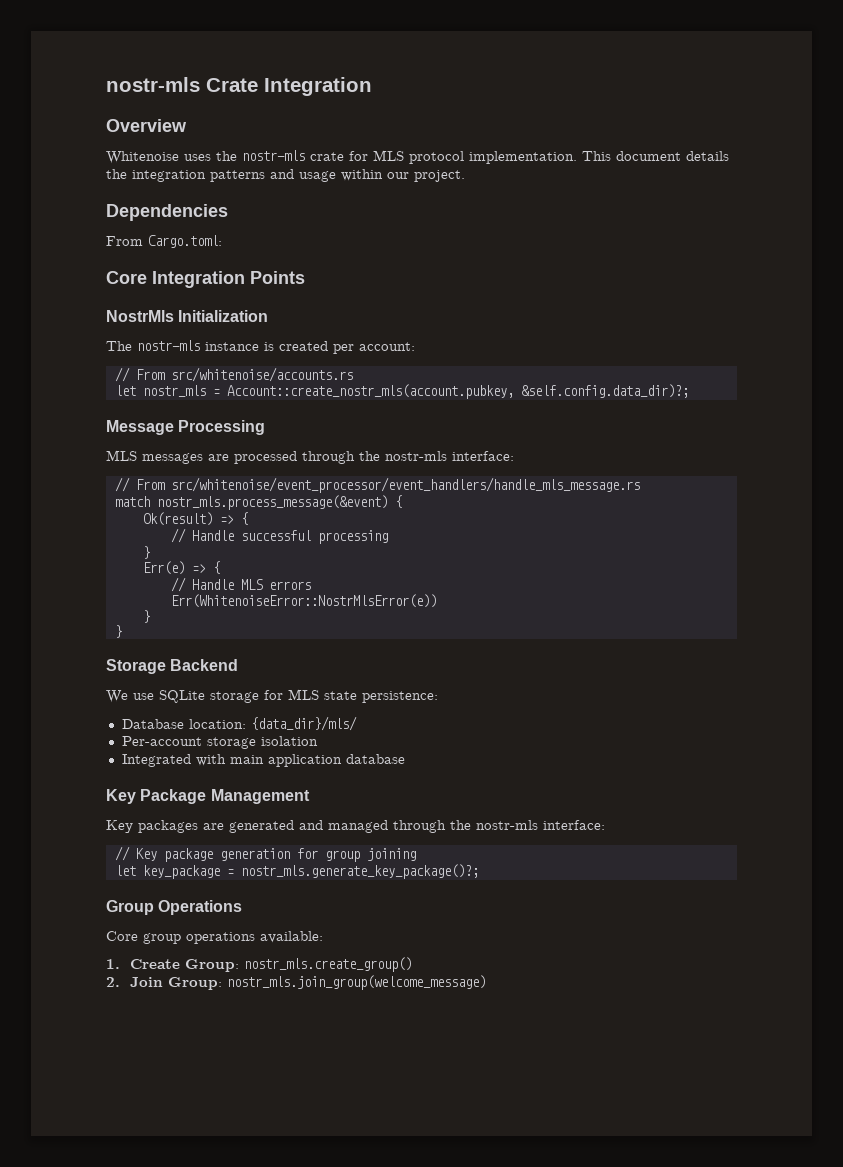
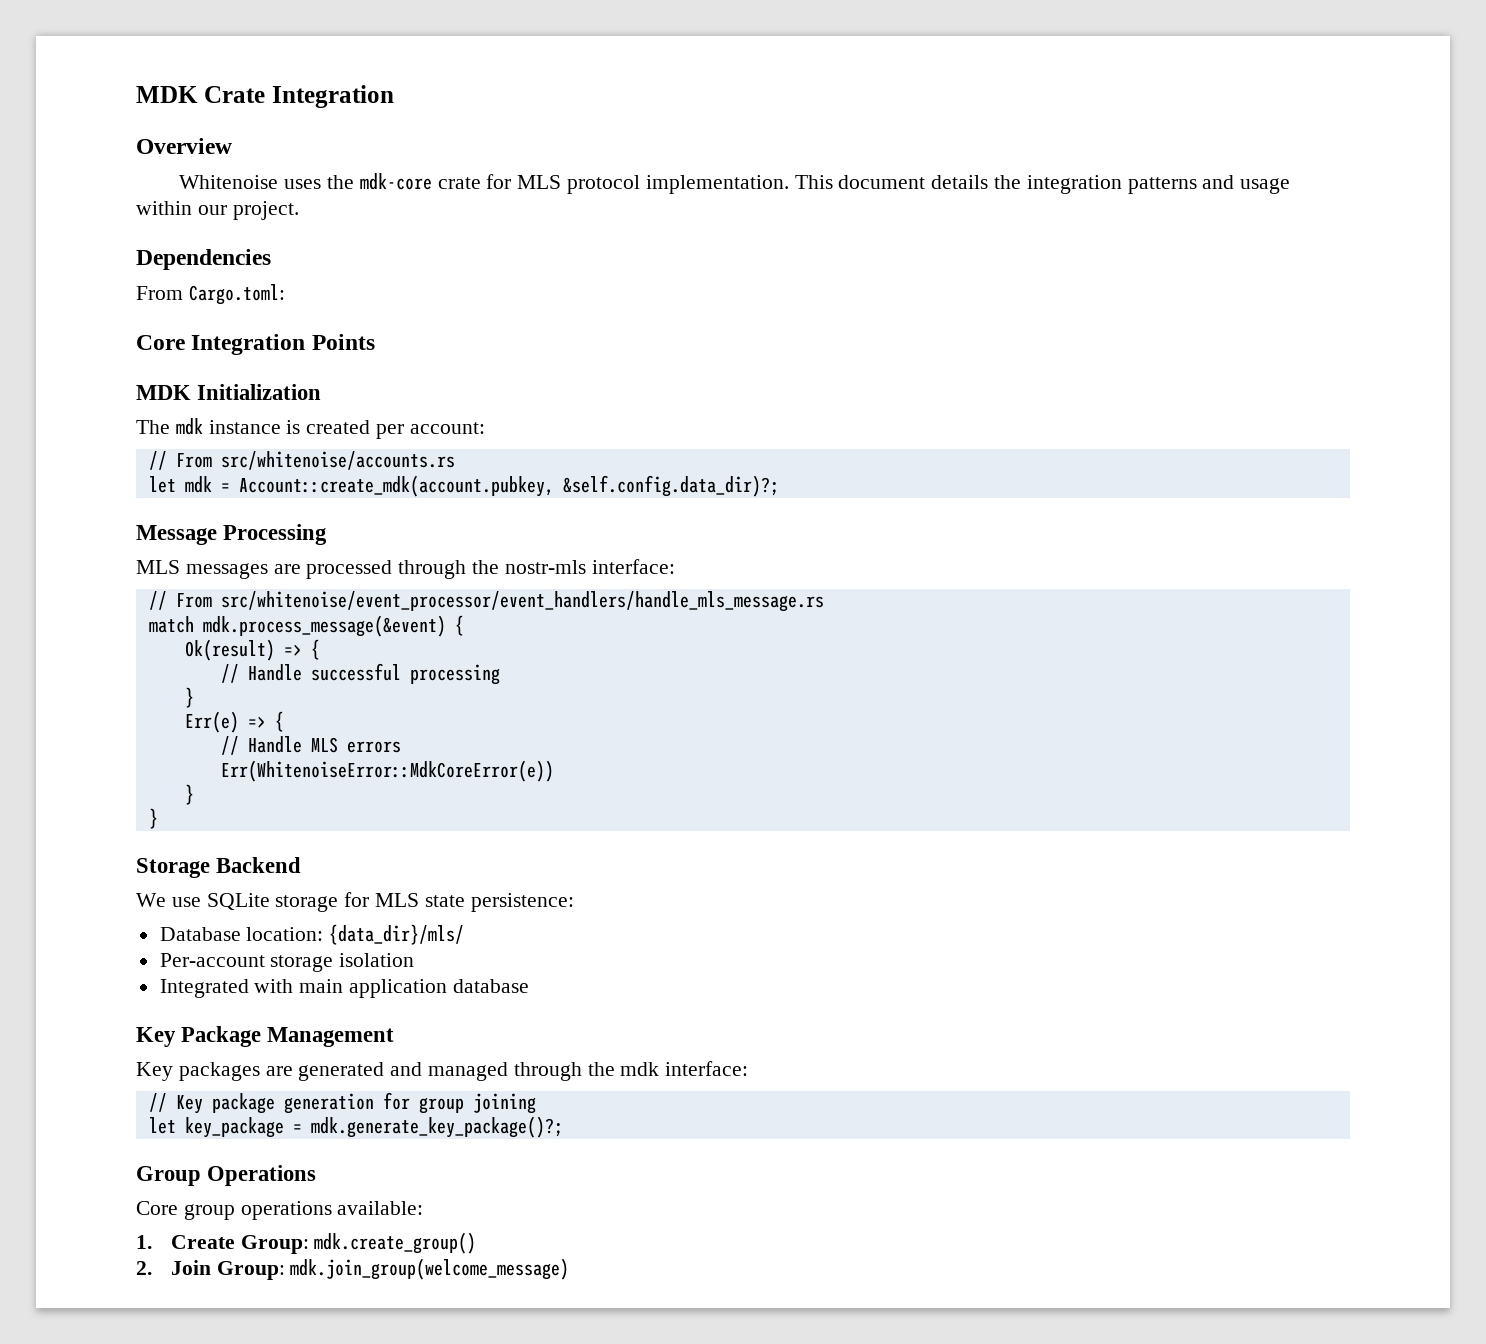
[106,77,200,92] nostr-mls -> [136,86,198,103] MDK
[242,150,305,161] nostr-mls -> [359,173,432,190] mdk-core
[106,310,174,322] NostrMls -> [136,385,191,400] MDK
[137,340,200,351] nostr-mls -> [175,418,203,435] mdk
[142,384,514,399] nostr_mls = Account::create_nostr_mls(account.pubkey, -> [184,475,554,497] mdk = Account::create_mdk(account.pubkey,
[156,495,388,510] nostr_mls.process_message(&event) -> [202,615,446,637] mdk.process_message(&event)
[170,594,437,608] Err(WhitenoiseError::NostrMlsError(e)) -> [220,760,554,782] Err(WhitenoiseError::MdkCoreError(e))
[476,820,538,830] nostr-mls -> [620,1062,660,1076] mdk
[240,864,479,879] nostr_mls.generate_key_package()?; -> [310,1116,563,1138] mdk.generate_key_package()?;
[243,957,412,972] nostr_mls.create_group() -> [314,1232,477,1254] mdk.create_group()
[226,975,486,990] nostr_mls.join_group(welcome_message) -> [290,1258,570,1280] mdk.join_group(welcome_message)

